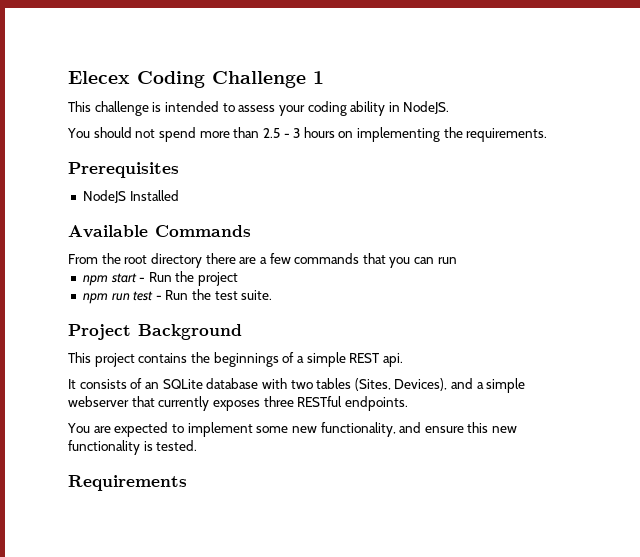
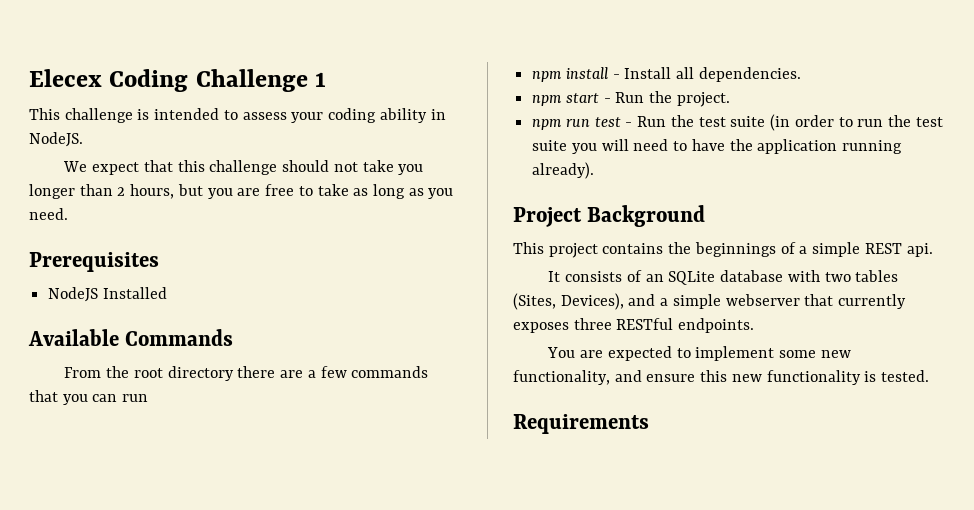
[67,127,548,142] You should not spend more than 2.5 - 3 hours on implementing the requirements. -> [63,160,424,175] [29,184,454,199] [29,208,68,220] We expect that this challenge should not take you longer than 2 hours, but you are free to take as long as you need.
(457, 260) none -> [532,67,801,82] // npm install - Install all dependencies.
[198,272,239,286] project -> [676,92,730,107] project.
[241,290,273,300] suite. -> [730,114,943,131] [532,139,903,154] [532,162,595,179] suite (in order to run the test suite you will need to have the application running already).

